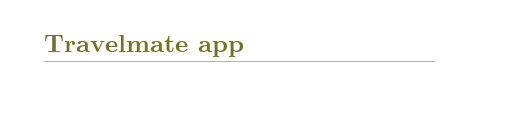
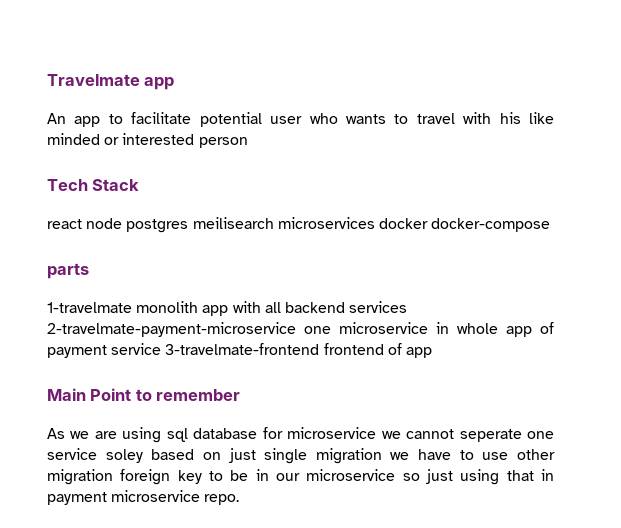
(244, 49) none -> [47,112,555,127] [47,133,248,148] [47,179,140,191] [47,217,551,233] [47,263,89,279] [47,301,408,316] [47,322,554,337] [47,343,432,358] [47,388,241,401] [47,427,554,443] [47,448,555,464] [47,469,554,485] [47,490,240,505] // An app to facilitate potential user who wants to travel with his like minded or interested person // Tech Stack // react node postgres meilisearch microservices docker docker-compose // parts // 1-travelmate monolith app with all backend services 2-travelmate-payment-microservice one microservice in whole app of payment service 3-travelmate-frontend frontend of app // Main Point to remember // As we are using sql database for microservice we cannot seperate one service soley based on just single migration we have to use other migration foreign key to be in our microservice so just using that in payment microservice repo.

